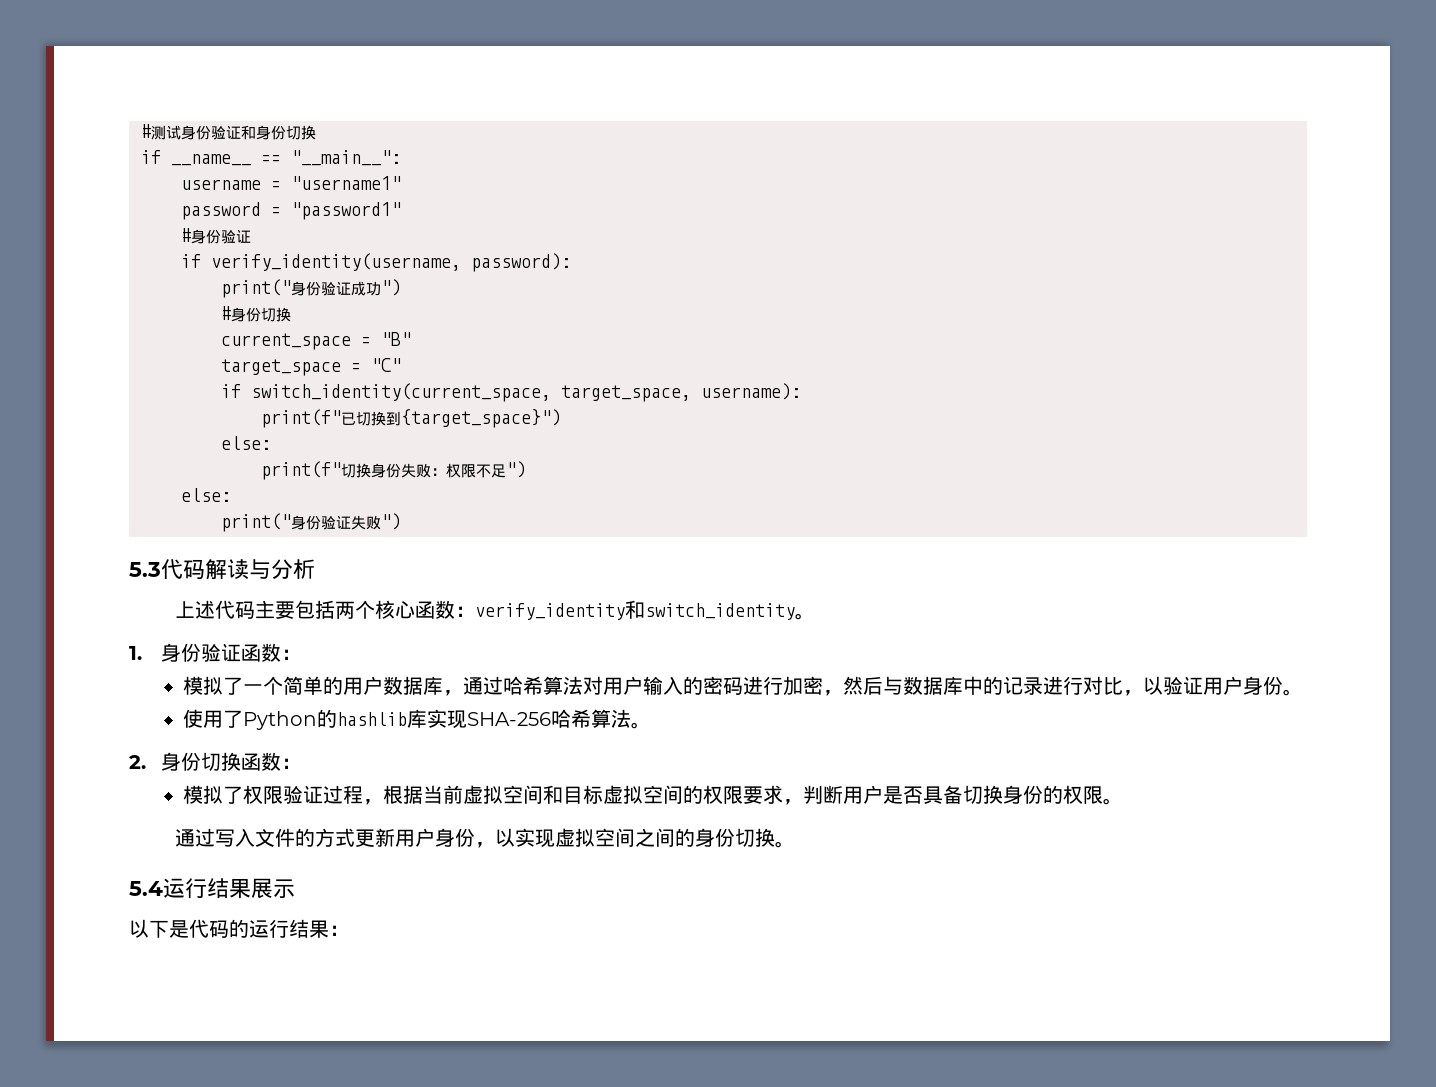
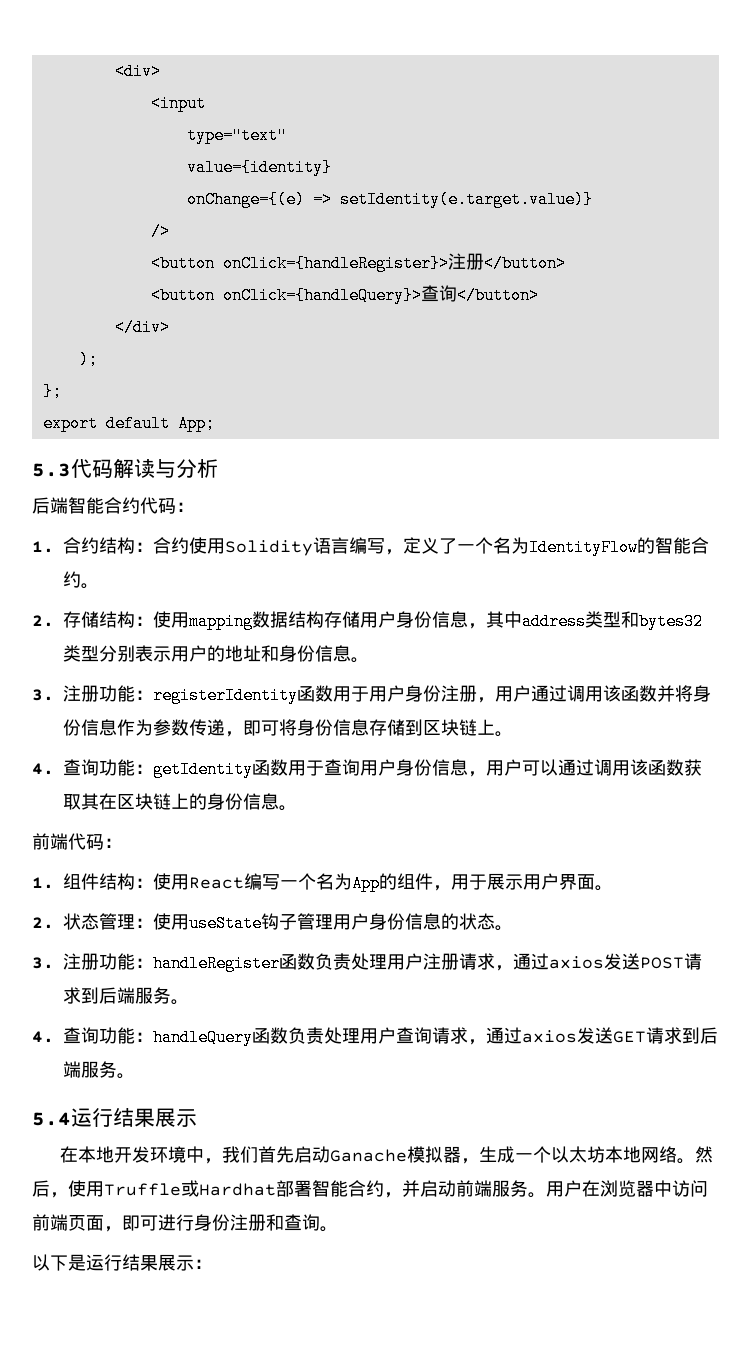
[141,124,316,140] [141,150,401,166] [181,176,401,190] [181,202,401,220] [181,228,251,244] [181,253,571,272] [221,279,401,298] [221,306,291,322] [221,332,411,350] [221,358,401,376] [221,383,801,402] [261,409,561,428] [221,436,271,450] [261,461,526,480] [181,488,231,502] [221,513,401,532] #测试身份验证和身份切换 // if __name__ == "__main__": // username = "username1" // password = "password1" // #身份验证 // if verify_identity(username, password): // print("身份验证成功") // #身份切换 // current_space = "B" // target_space = "C" // if switch_identity(current_space, target_space, username): // print(f"已切换到{target_space}") // else: // print(f"切换身份失败：权限不足") // else: // print("身份验证失败") -> [114,63,161,80] [150,95,206,112] [186,127,287,144] [186,159,332,176] [186,191,593,208] [150,223,170,240] [150,253,566,272] [150,285,539,304] [114,319,170,336] [78,351,98,368] [42,383,62,400] [42,415,215,432] <div> // <input // type="text" // value={identity} // onChange={(e) => setIdentity(e.target.value)} // /> // <button onClick={handleRegister}>注册</button> // <button onClick={handleQuery}>查询</button> // </div> // ); // }; // export default App;
[174,600,815,620] [129,643,302,662] [183,676,1304,696] [183,709,652,730] [129,752,302,771] [183,785,1124,805] [174,828,775,848] 上述代码主要包括两个核心函数：verify_identity和switch_identity。 // 1.身份验证函数： // 模拟了一个简单的用户数据库，通过哈希算法对用户输入的密码进行加密，然后与数据库中的记录进行对比，以验证用户身份。 // 使用了Python的hashlib库实现SHA-256哈希算法。 // 2.身份切换函数： // 模拟了权限验证过程，根据当前虚拟空间和目标虚拟空间的权限要求，判断用户是否具备切换身份的权限。 // 通过写入文件的方式更新用户身份，以实现虚拟空间之间的身份切换 -> [32,497,194,514] [32,537,710,556] [63,571,100,589] [32,611,704,630] [63,645,370,663] [32,685,712,704] [63,719,514,737] [32,759,703,778] [63,793,298,811] [32,833,122,850] [32,873,614,892] [32,913,514,932] [32,953,703,972] [63,987,190,1005] [32,1027,719,1046] [63,1061,118,1078] 后端智能合约代码： // 1.合约结构：合约使用Solidity语言编写，定义了一个名为IdentityFlow的智能合约。 // 2.存储结构：使用mapping数据结构存储用户身份信息，其中address类型和bytes32类型分别表示用户的地址和身份信息。 // 3.注册功能：registerIdentity函数用于用户身份注册，用户通过调用该函数并将身份信息作为参数传递，即可将身份信息存储到区块链上。 // 4.查询功能：getIdentity函数用于查询用户身份信息，用户可以通过调用该函数获取其在区块链上的身份信息。 // 前端代码： // 1.组件结构：使用React编写一个名为App的组件，用于展示用户界面。 // 2.状态管理：使用useState钩子管理用户身份信息的状态。 // 3.注册功能：handleRegister函数负责处理用户注册请求，通过axios发送POST请求到后端服务。 // 4.查询功能：handleQuery函数负责处理用户查询请求，通过axios发送GET请求到后端服务
(295, 888) none -> [59,1146,713,1164] [32,1180,708,1198] [32,1214,338,1232] // 在本地开发环境中，我们首先启动Ganache模拟器，生成一个以太坊本地网络。然后，使用Truffle或Hardhat部署智能合约，并启动前端服务。用户在浏览器中访问前端页面，即可进行身份注册和查询。
[189,919,329,938] 代码的运行结果 -> [86,1254,194,1271] 运行结果展示

